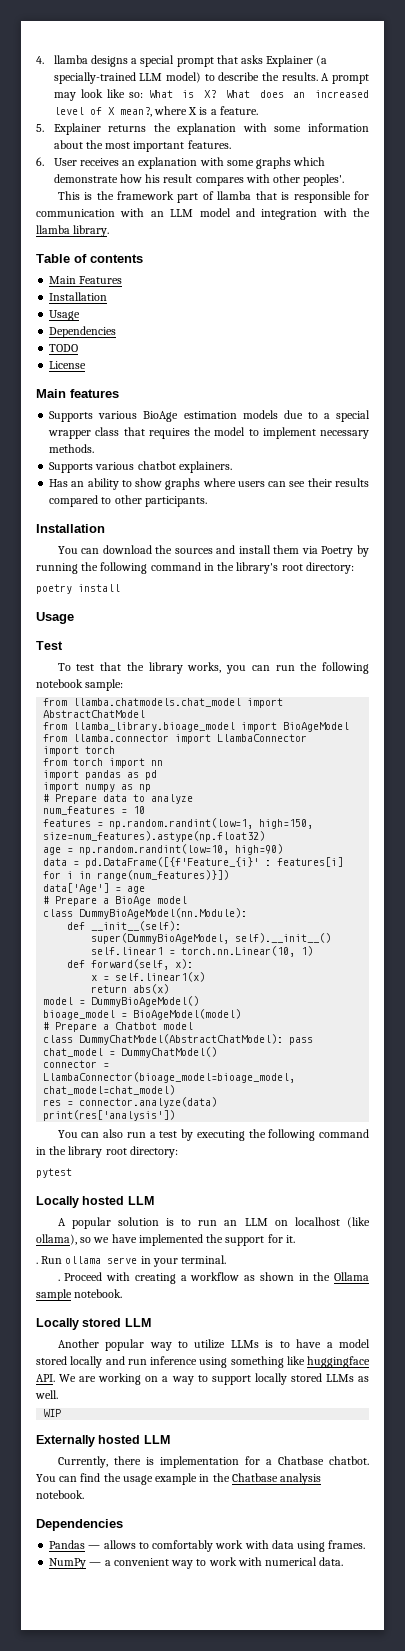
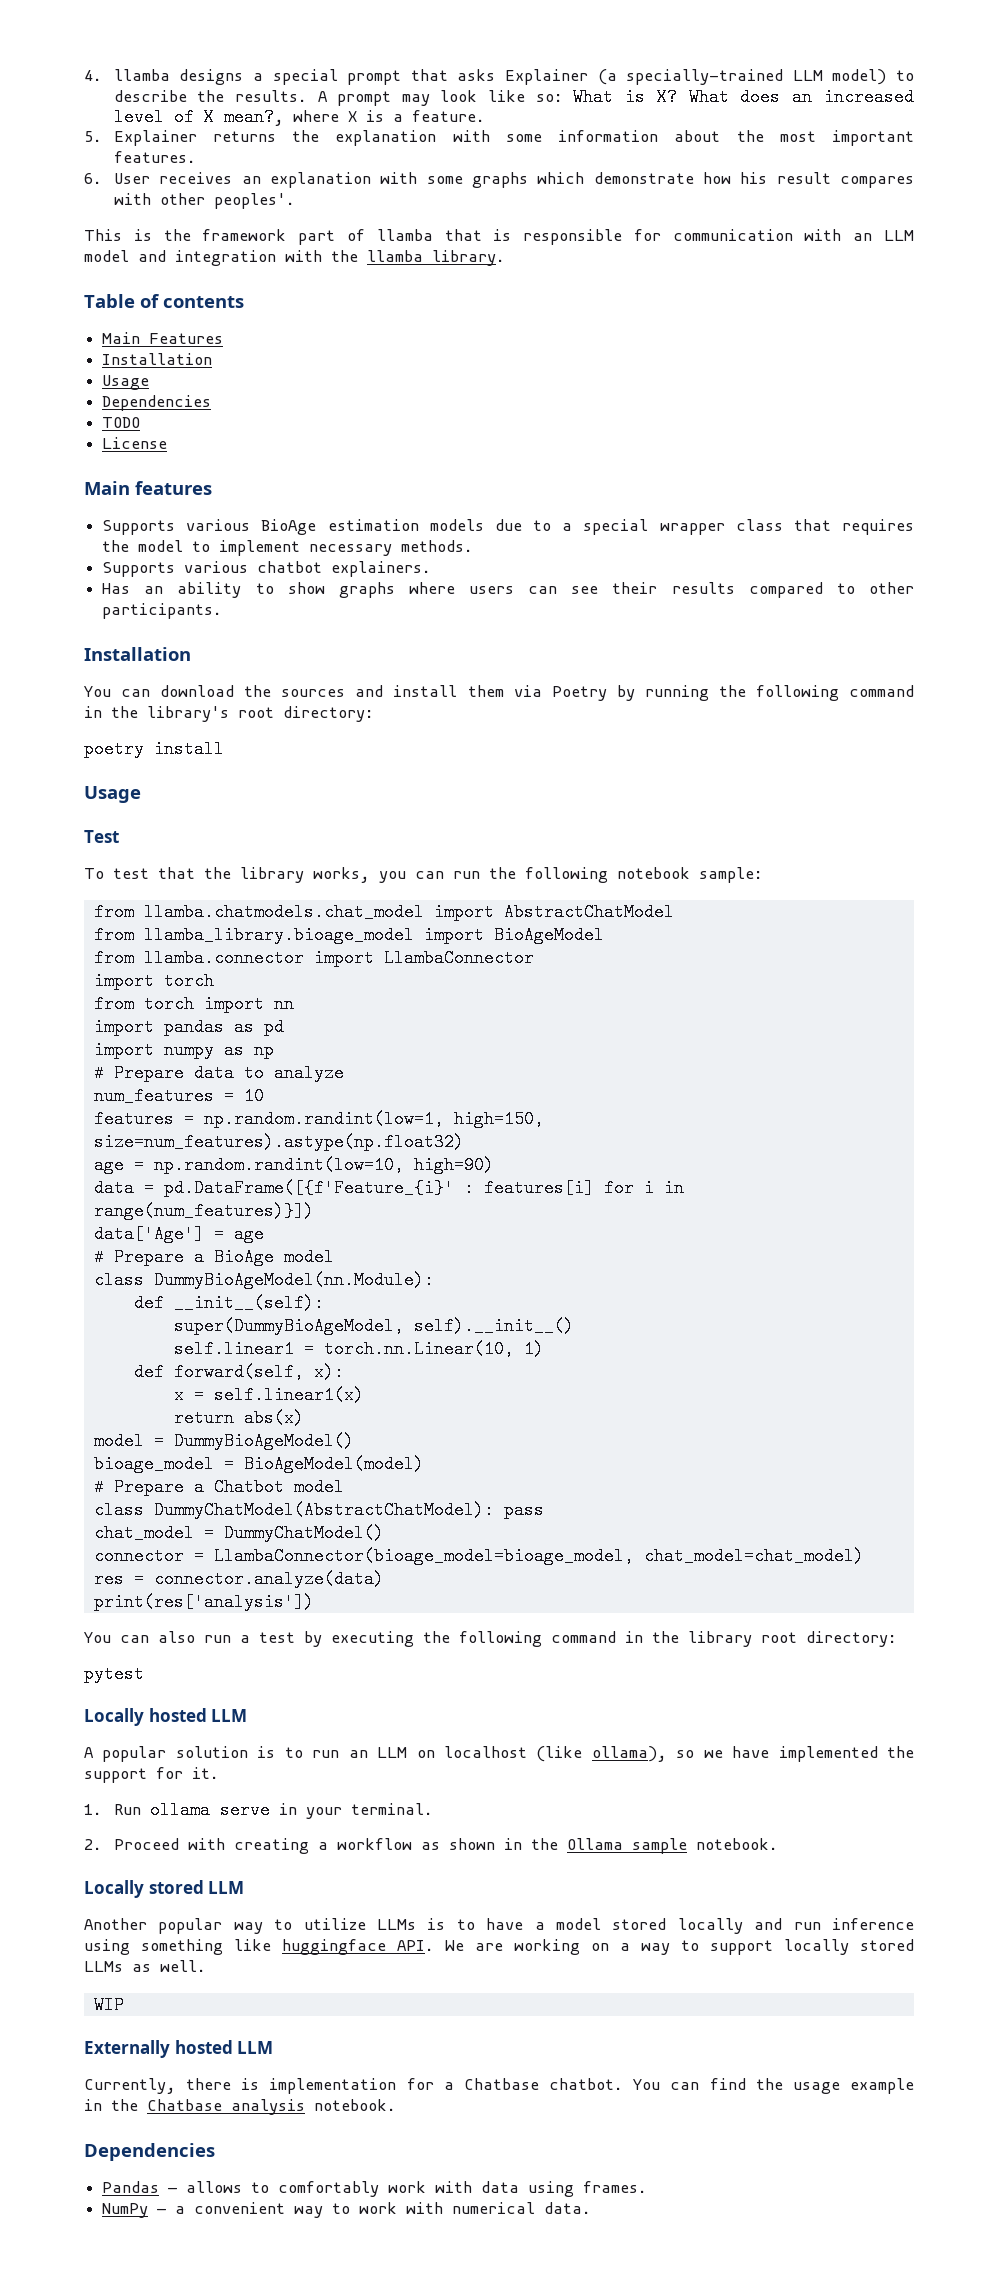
[36,1262,38,1264] . -> [84,1804,102,1815] 1.
[57,1279,60,1281] . -> [84,1839,102,1850] 2.

